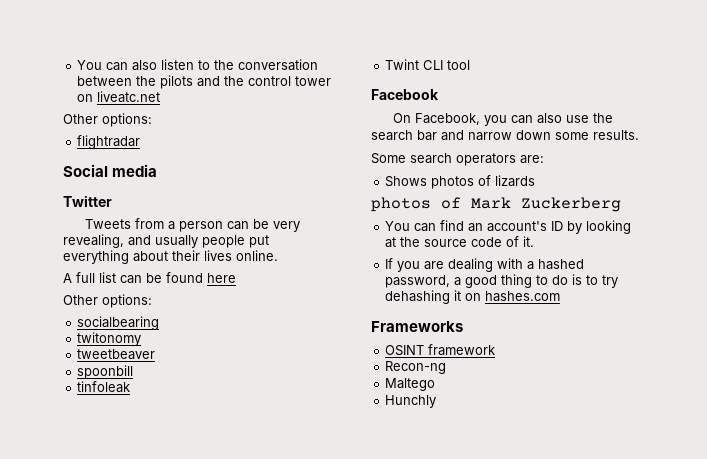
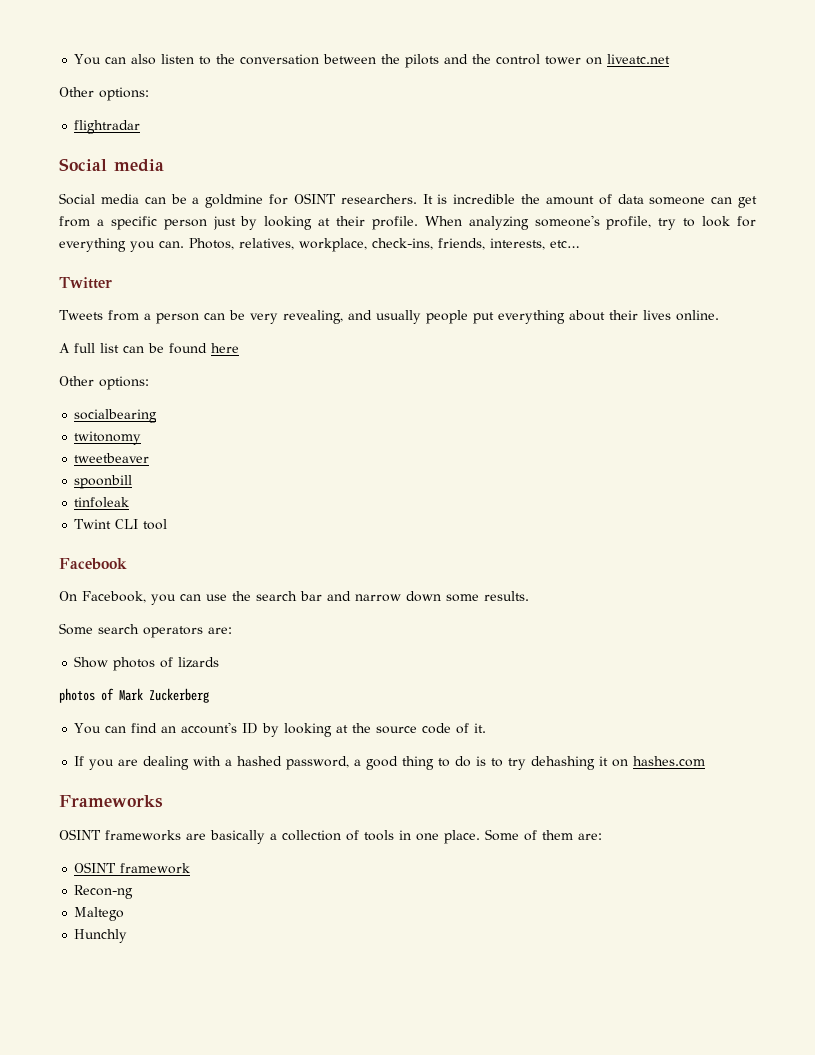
(158, 170) none -> [59,193,758,208] [59,215,756,230] [59,238,579,252] // Social media can be a goldmine for OSINT researchers. It is incredible the amount of data someone can get from a specific person just by looking at their profile. When analyzing someone's profile, try to look for everything you can. Photos, relatives, workplace, check-ins, friends, interests, etc…
[537,113,563,124] also -> (201, 597) none
[385,176,428,187] Shows -> [74,656,109,668] Show
(463, 326) none -> [59,829,602,844] // OSINT frameworks are basically a collection of tools in one place. Some of them are:

